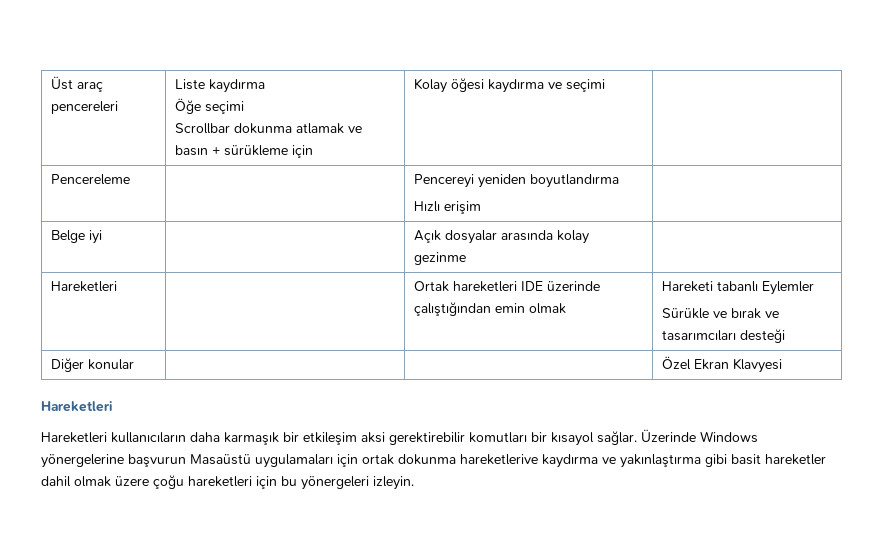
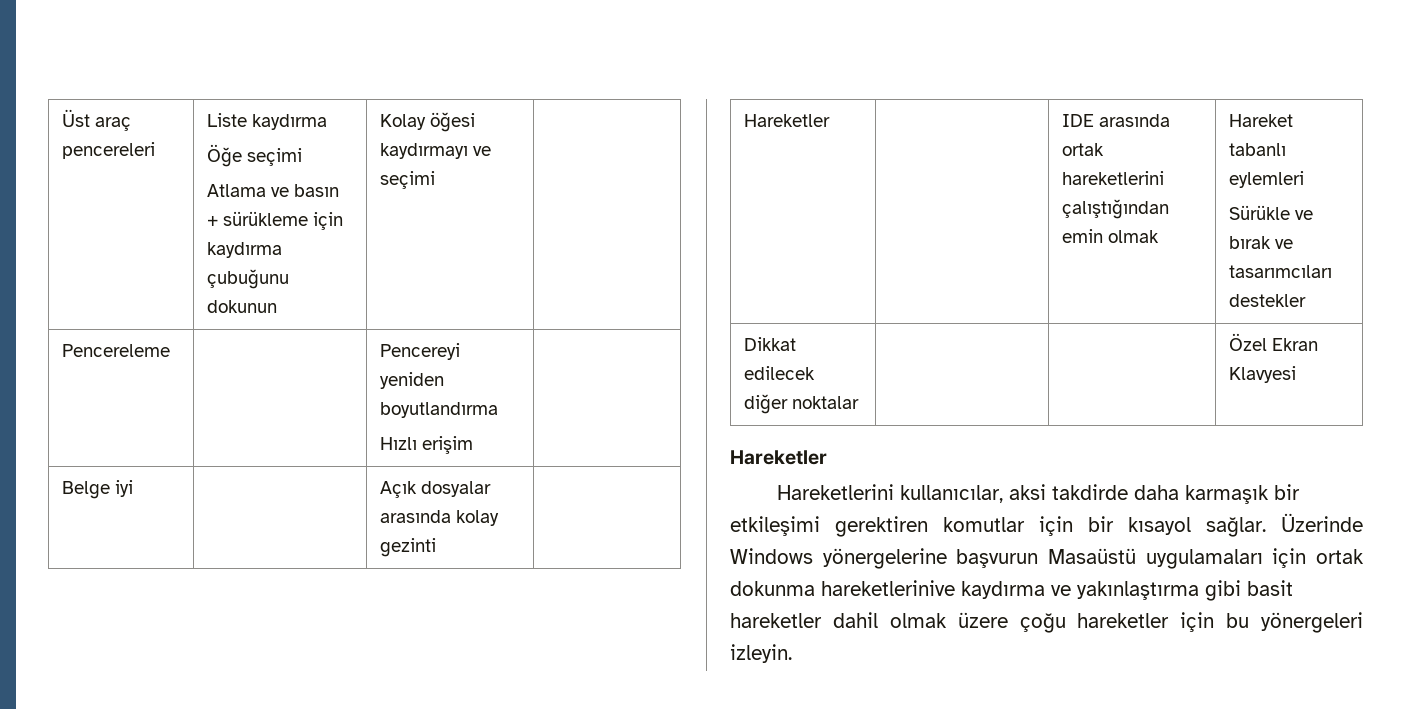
[175,123,345,134] Scrollbar dokunma atlamak -> [207,184,267,197] Atlama
(314, 151) none -> [207,242,283,258] [207,269,290,289] [207,300,278,313] kaydırma çubuğunu dokunun
[488,79,545,93] kaydırma -> [380,143,469,159] kaydırmayı
[414,252,467,265] [51,281,118,292] [414,281,601,292] gezinme | // Hareketleri | | Ortak hareketleri IDE üzerinde -> [380,538,437,557] [744,114,831,127] [1062,114,1171,127] [1062,143,1105,156] [1062,171,1165,185] gezinti | // Hareketler | | IDE arasında ortak hareketlerini
[662,281,815,295] Hareketi tabanlı Eylemler -> [1229,114,1294,127] [1229,143,1287,156] [1229,171,1305,188] Hareket tabanlı eylemleri
[740,329,786,343] [51,358,135,372] [662,356,783,373] [41,401,112,412] [41,432,527,445] desteği // Diğer konular | | | Özel Ekran Klavyesi // Hareketleri // Hareketleri kullanıcıların daha karmaşık bir etkileşim aksi gerektirebilir komutları -> [1229,294,1307,307] [744,337,797,351] [744,366,816,380] [744,394,860,414] [1229,333,1319,351] [1229,366,1297,383] [730,450,827,465] [776,484,1300,504] [730,516,1073,537] destekler // Dikkat edilecek diğer noktalar | | | Özel Ekran Klavyesi // Hareketler // Hareketlerini kullanıcılar, aksi takdirde daha karmaşık bir etkileşimi gerektiren komutlar için
[460,454,538,465] hareketlerive -> [821,580,955,596] hareketlerinive
[188,476,252,487] hareketleri -> [1077,613,1170,628] hareketler

